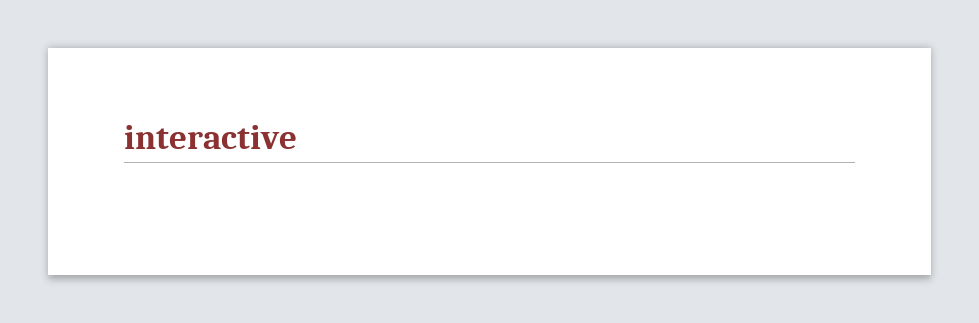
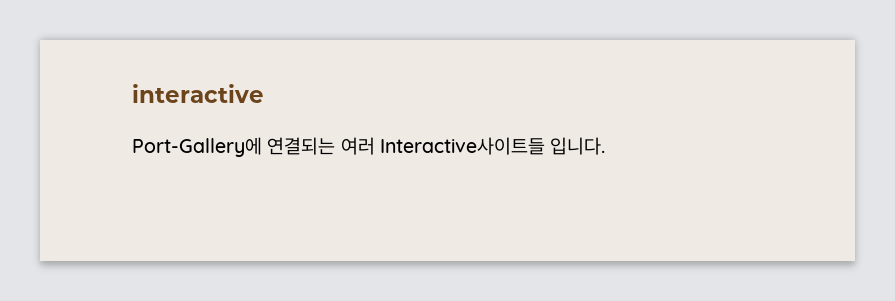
(297, 137) none -> [132,137,606,157] // Port-Gallery에 연결되는 여러 Interactive사이트들 입니다.

